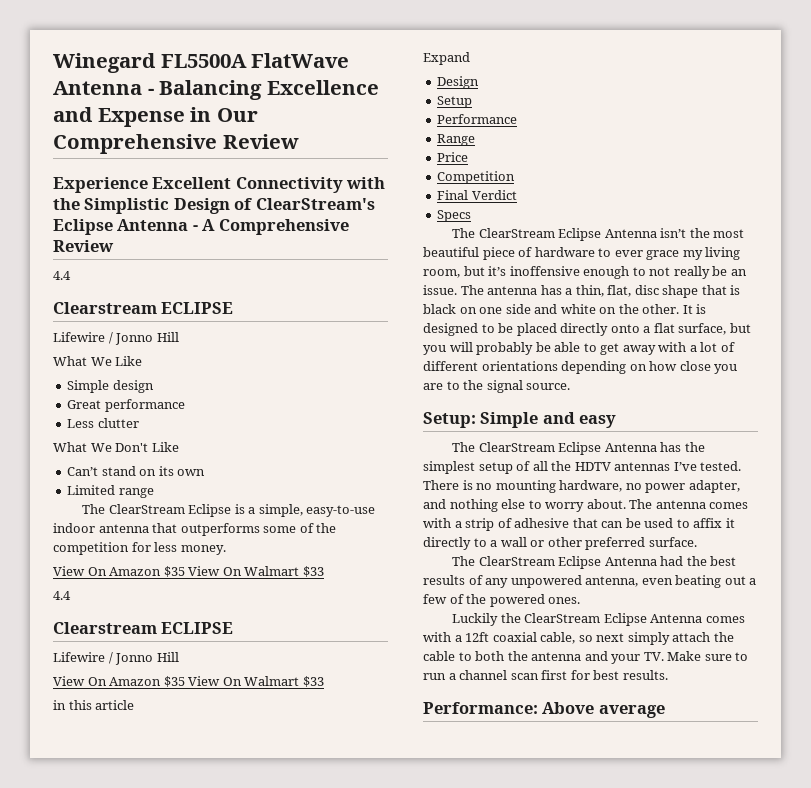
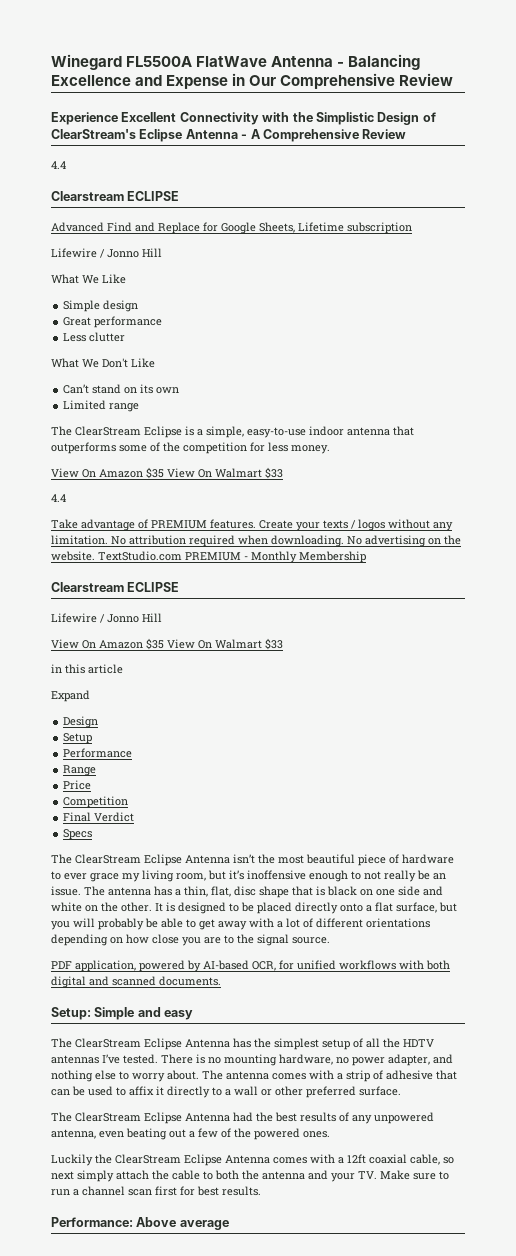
(234, 308) none -> [51,222,412,234] // Advanced Find and Replace for Google Sheets, Lifetime subscription
(71, 595) none -> [51,519,453,531] [51,535,461,547] [51,551,366,563] // Take advantage of PREMIUM features. Create your texts / logos without any limitation. No attribution required when downloading. No advertising on the website. TextStudio.com PREMIUM - Monthly Membership
(571, 386) none -> [51,960,450,972] [51,976,221,988] // PDF application, powered by AI-based OCR, for unified workflows with both digital and scanned documents.

